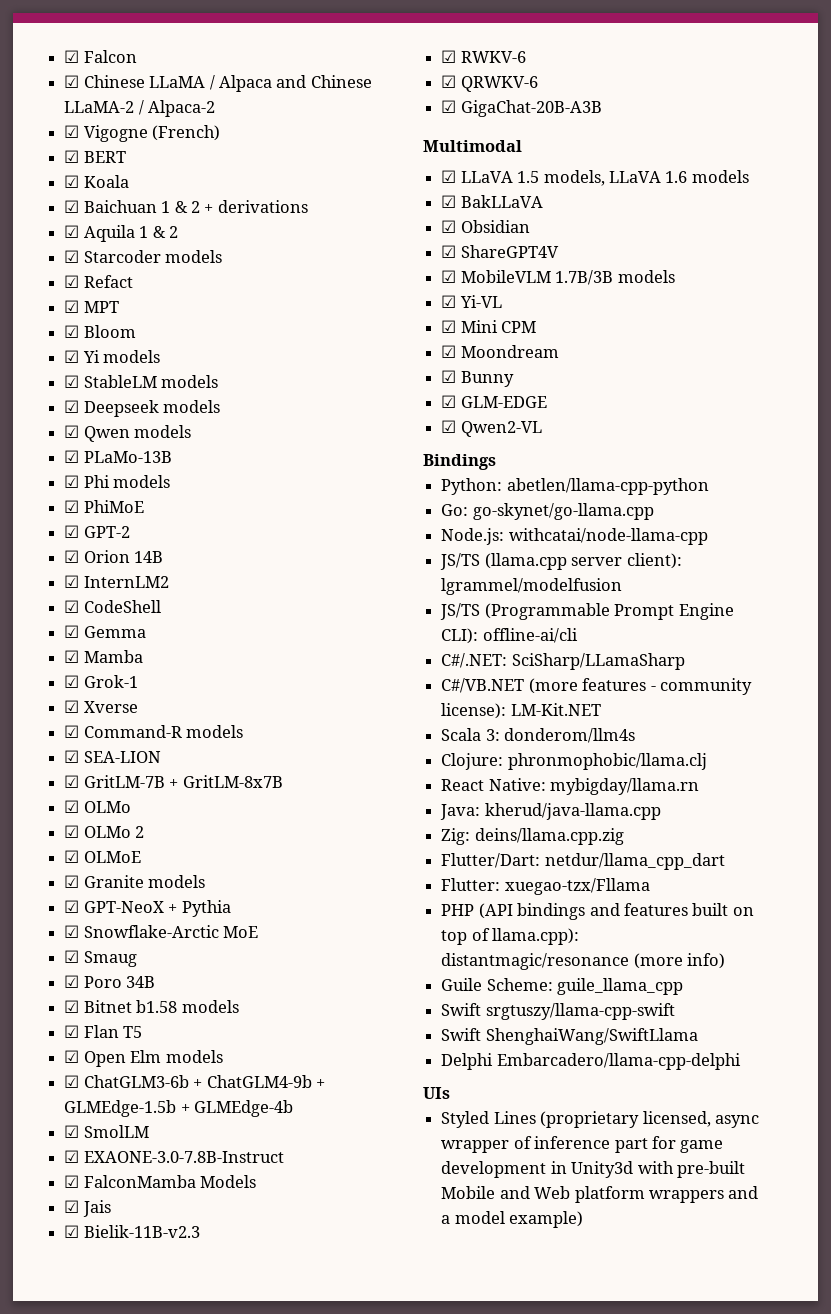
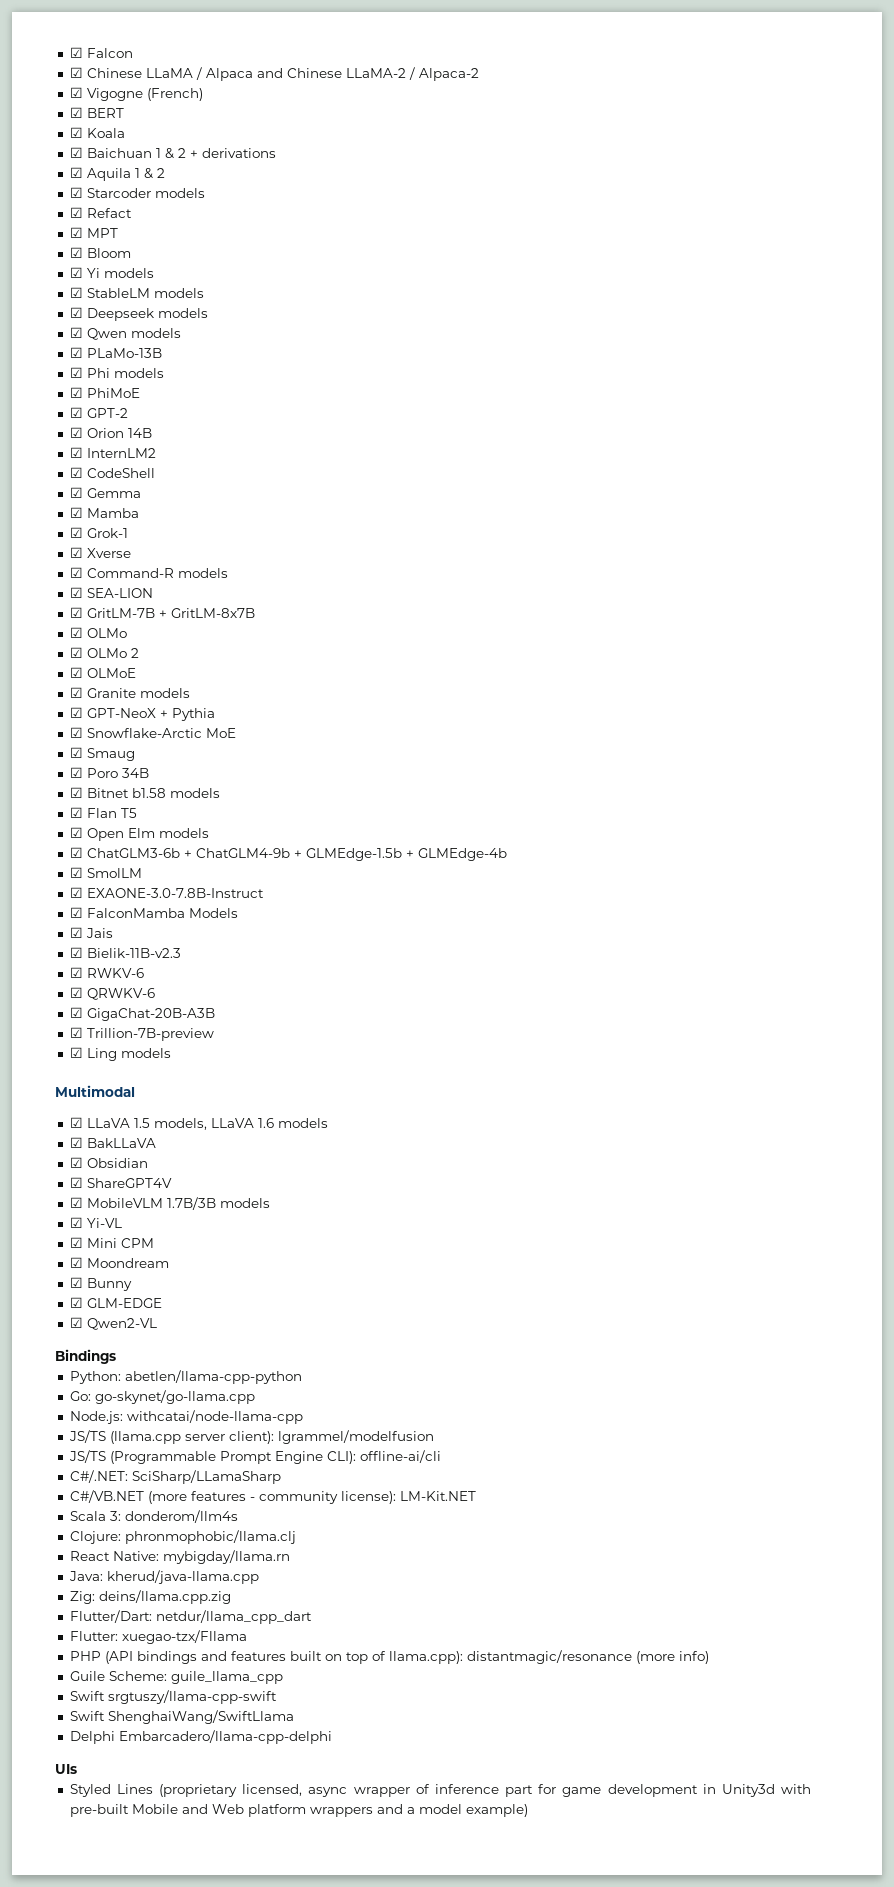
(602, 108) none -> [69,1027,214,1041] [69,1047,171,1061] // ☑ Trillion-7B-preview // ☑ Ling models

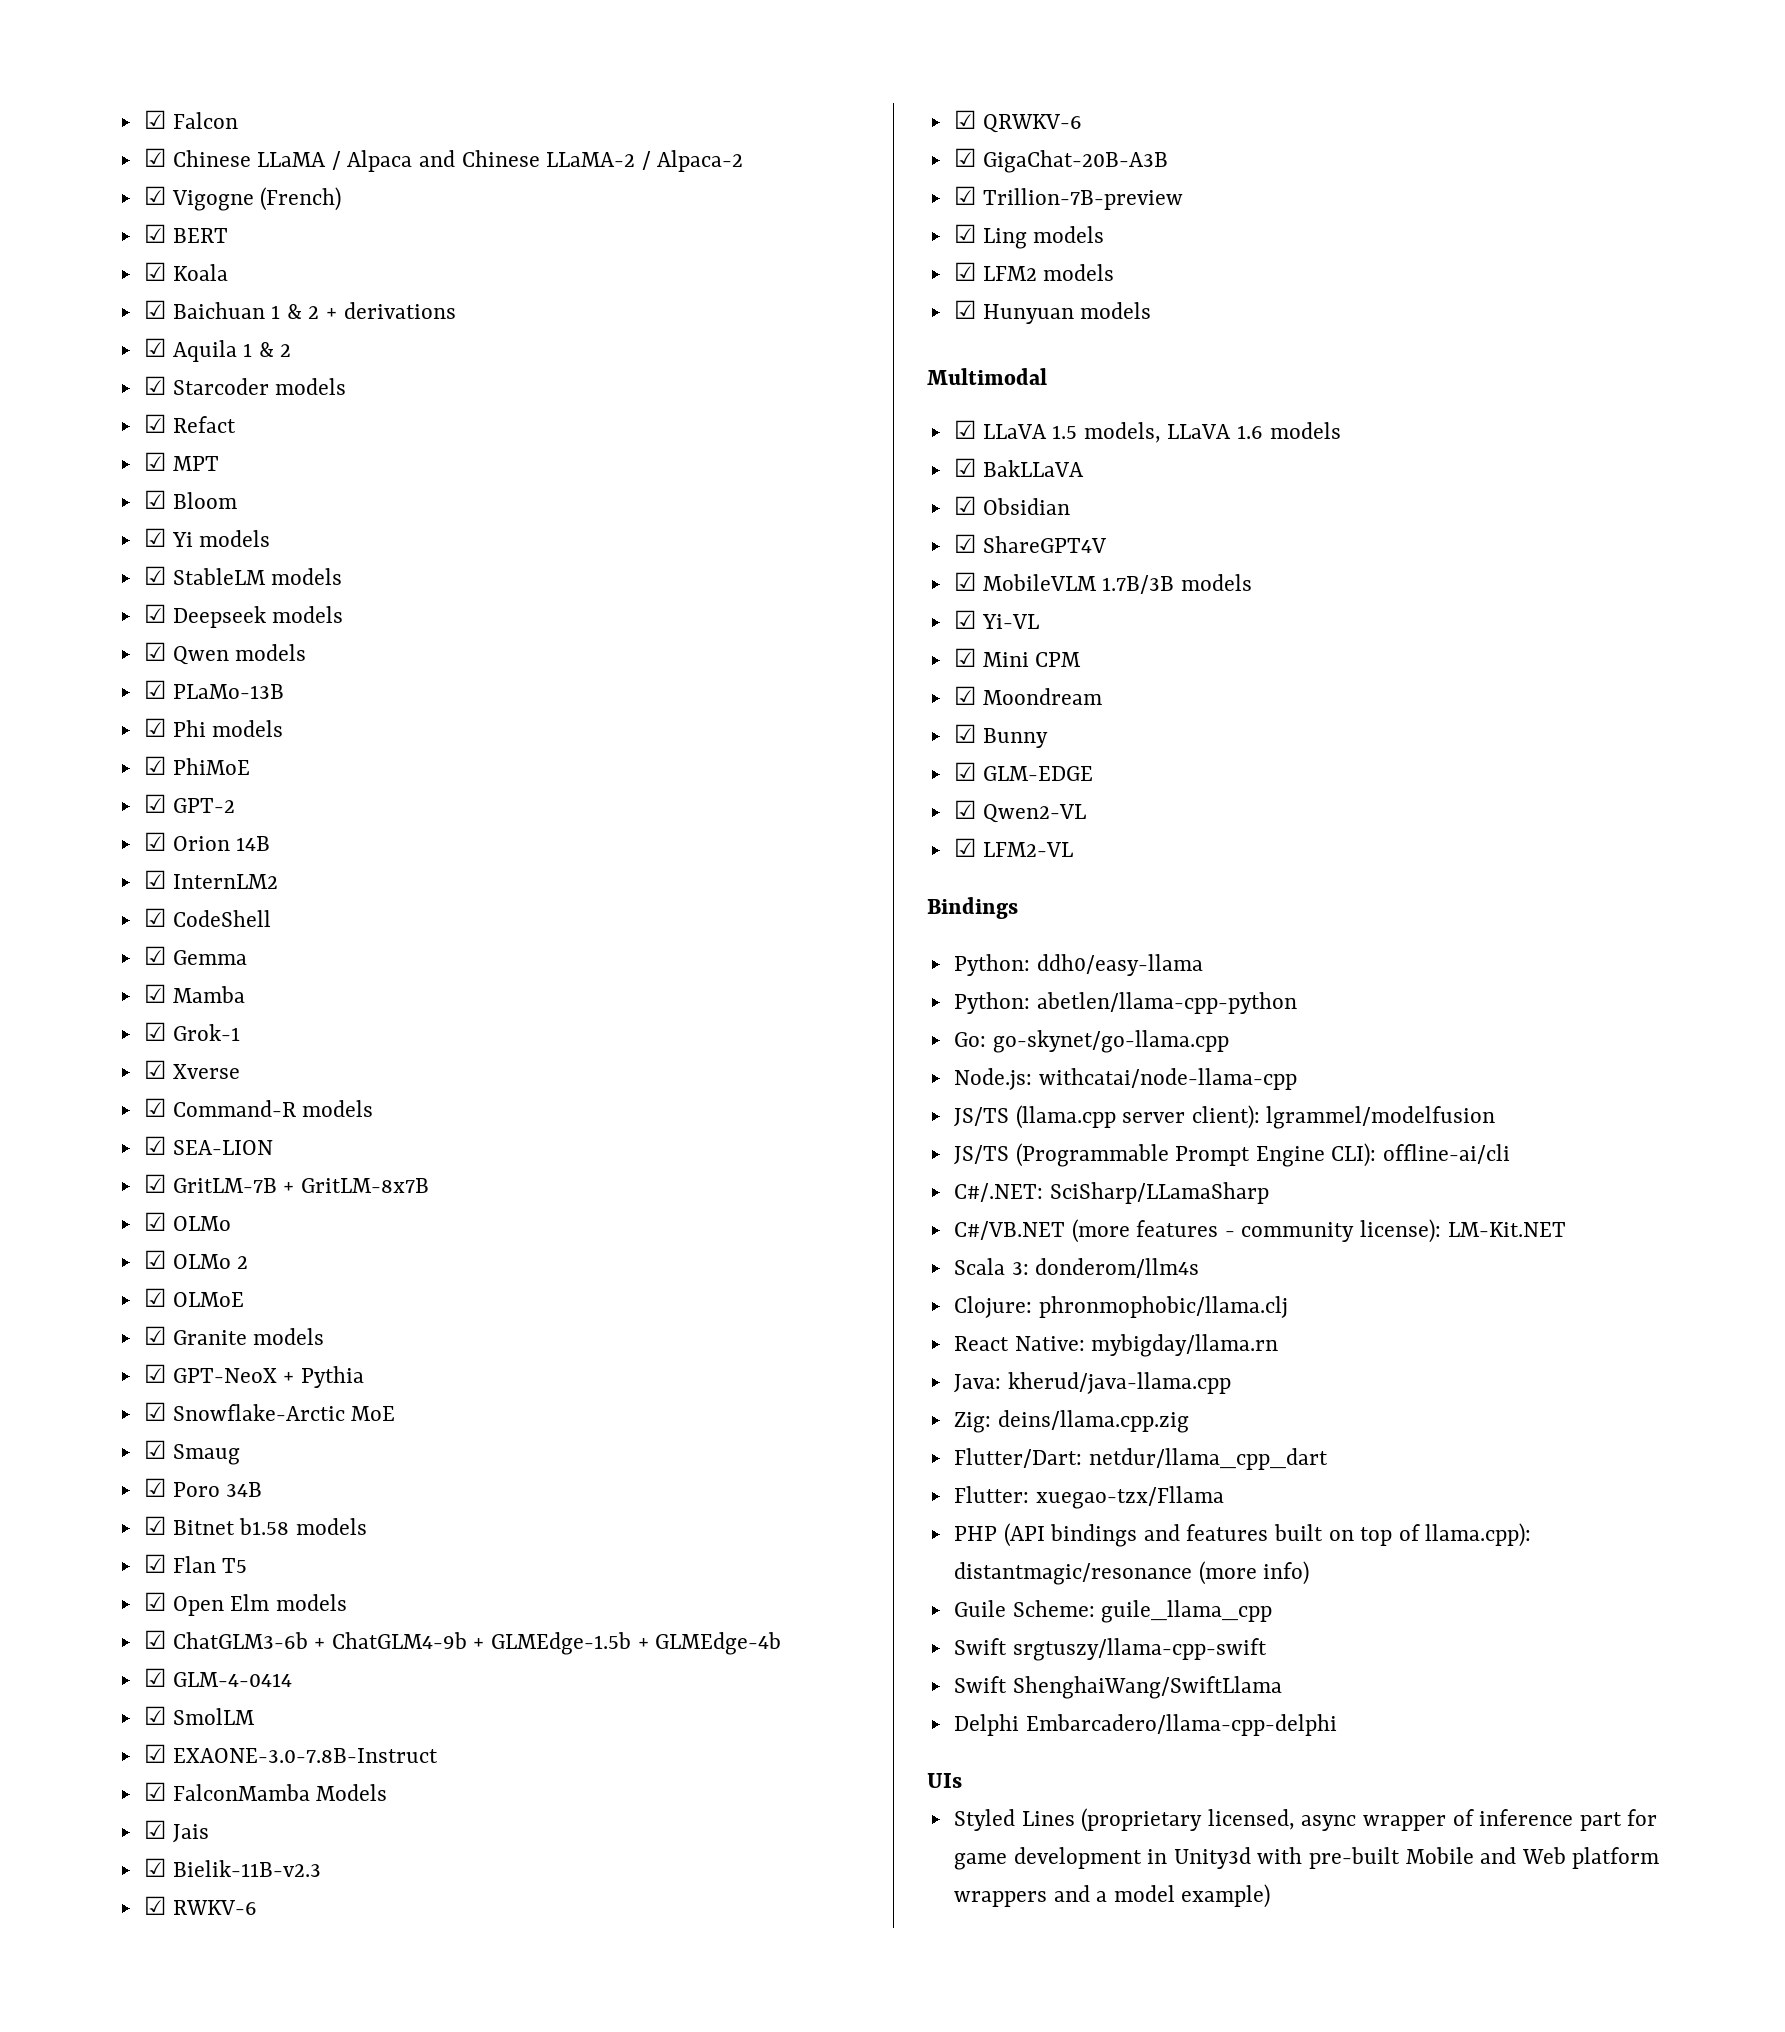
(507, 854) none -> [143,1668,292,1687] // ☑ GLM-4-0414
(171, 1053) none -> [953,262,1115,281] [953,300,1152,324] // ☑ LFM2 models // ☑ Hunyuan models
(157, 1324) none -> [953,838,1073,857] // ☑ LFM2-VL
(116, 1356) none -> [953,954,1203,976] // Python: ddh0/easy-llama

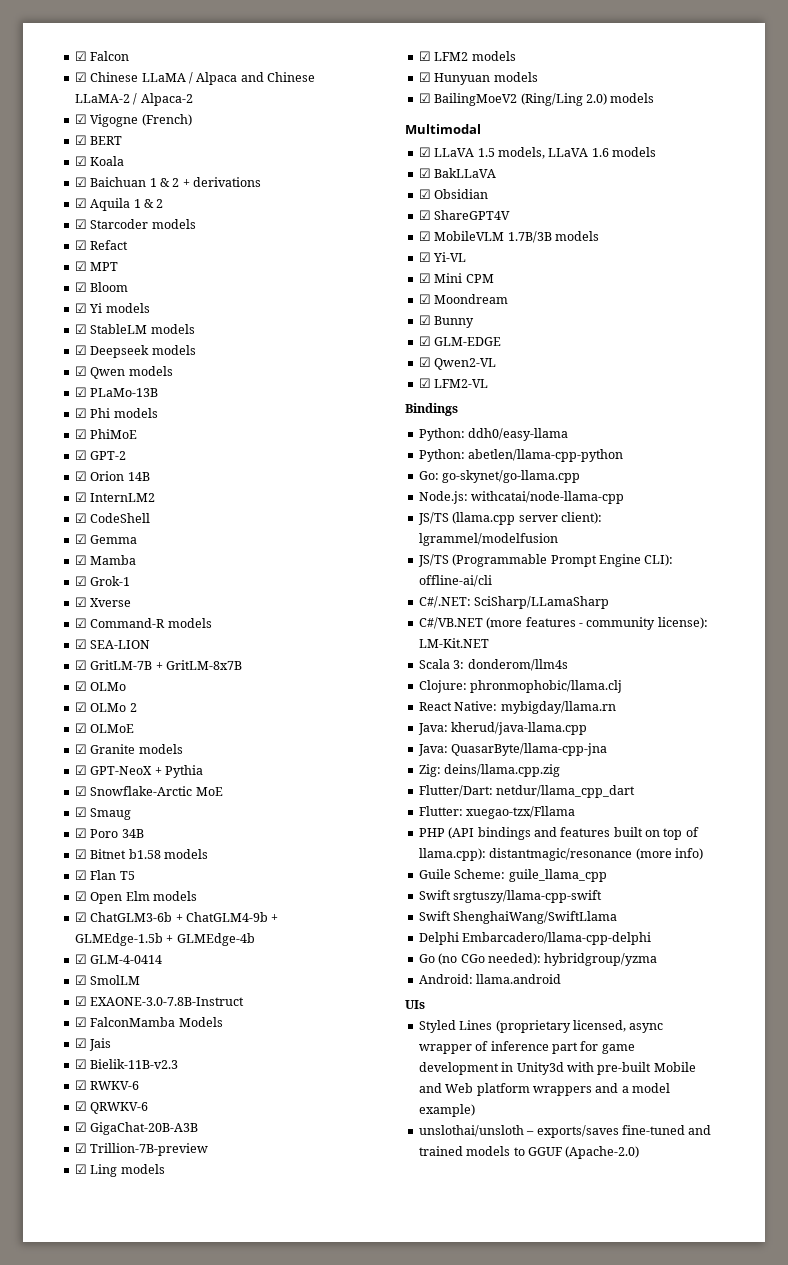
(1152, 310) none -> [418,93,655,106] // ☑ BailingMoeV2 (Ring/Ling 2.0) models
(1231, 1383) none -> [417,743,608,756] // Java: QuasarByte/llama-cpp-jna
(1337, 1725) none -> [418,953,658,966] [418,974,562,984] // Go (no CGo needed): hybridgroup/yzma // Android: llama.android
(1271, 1896) none -> [418,1125,712,1138] [418,1146,640,1159] // unslothai/unsloth – exports/saves fine-tuned and trained models to GGUF (Apache-2.0)

